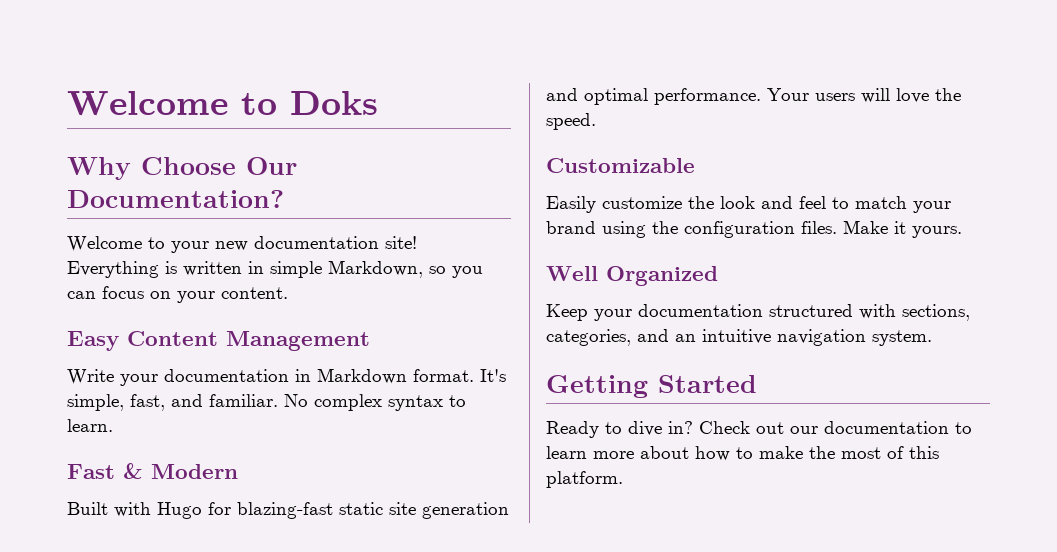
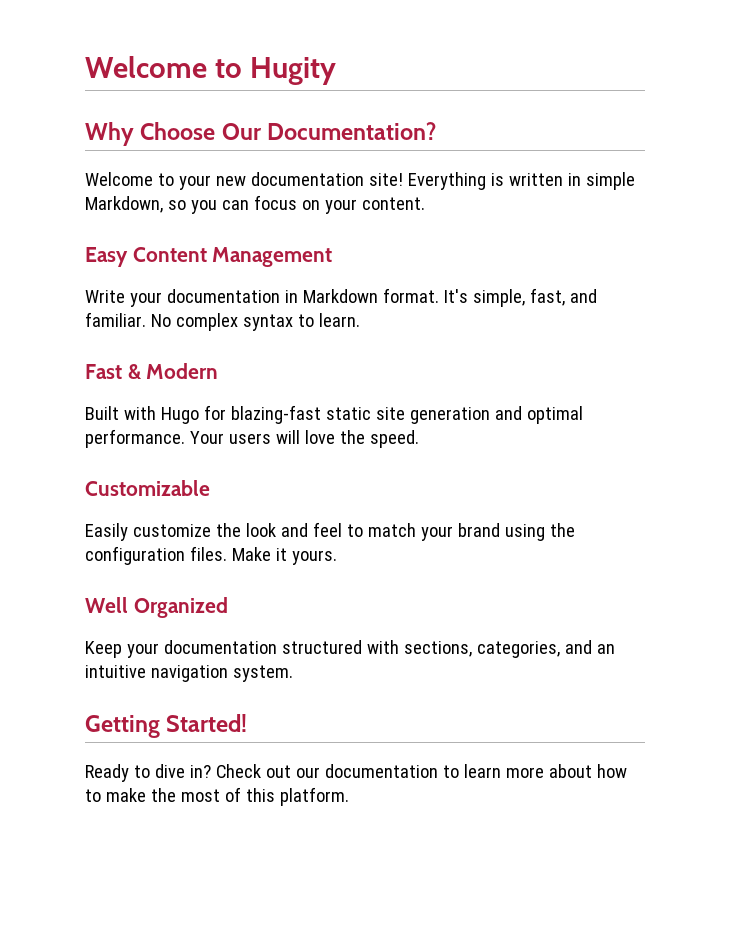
[67,91,378,116] Welcome to Doks -> [85,56,336,85] Welcome to Hugity
[658,375,757,393] Started -> [166,714,248,732] Started!

